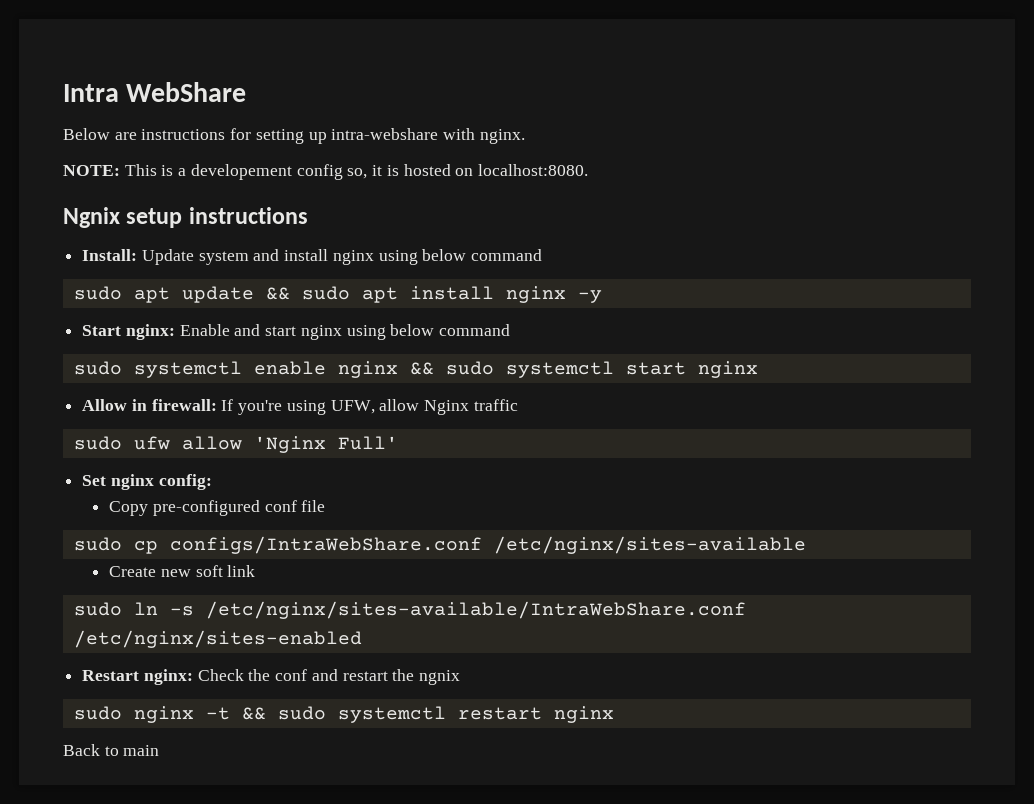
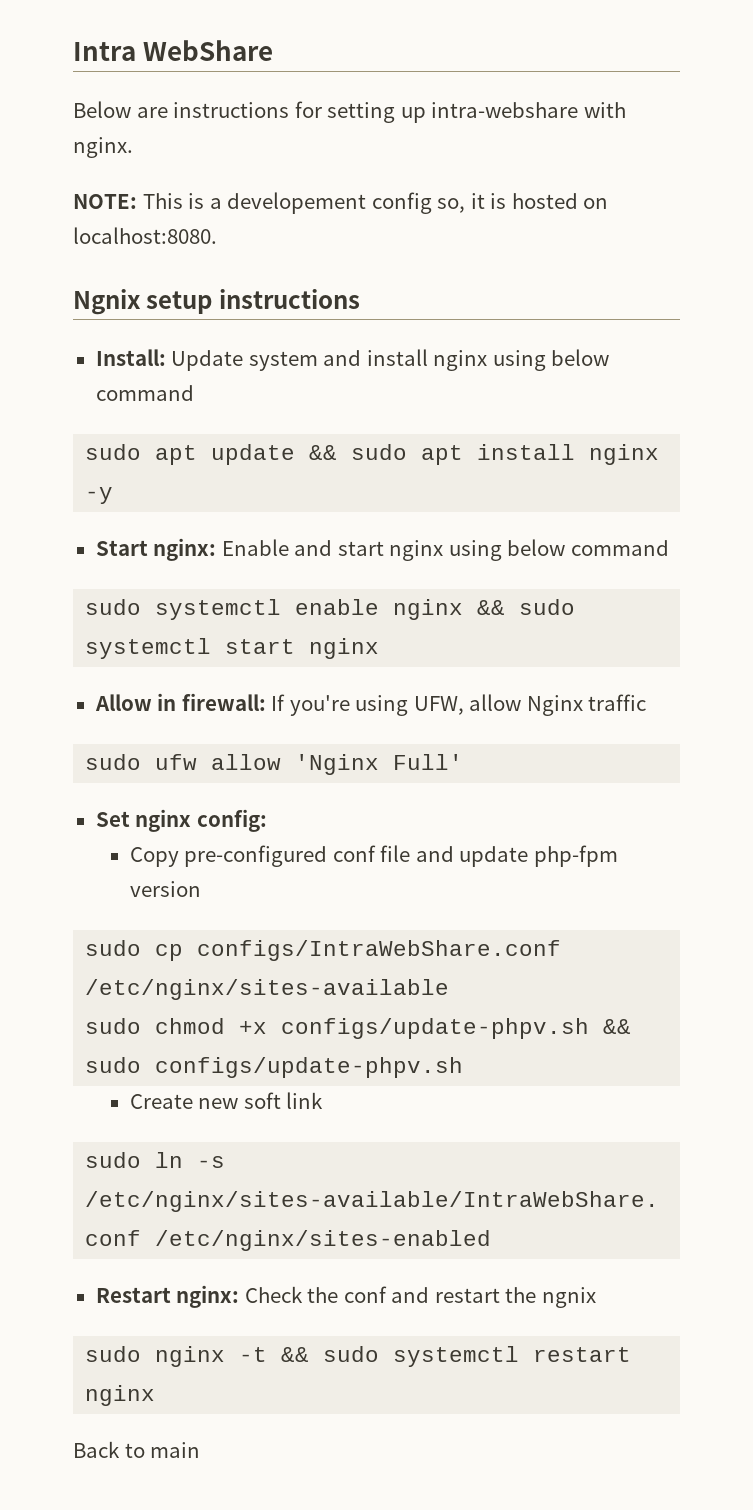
(326, 506) none -> [415,845,618,867] [129,881,201,897] and update php-fpm version
(806, 545) none -> [85,1018,632,1039] [85,1057,464,1078] // sudo chmod +x configs/update-phpv.sh && sudo configs/update-phpv.sh

